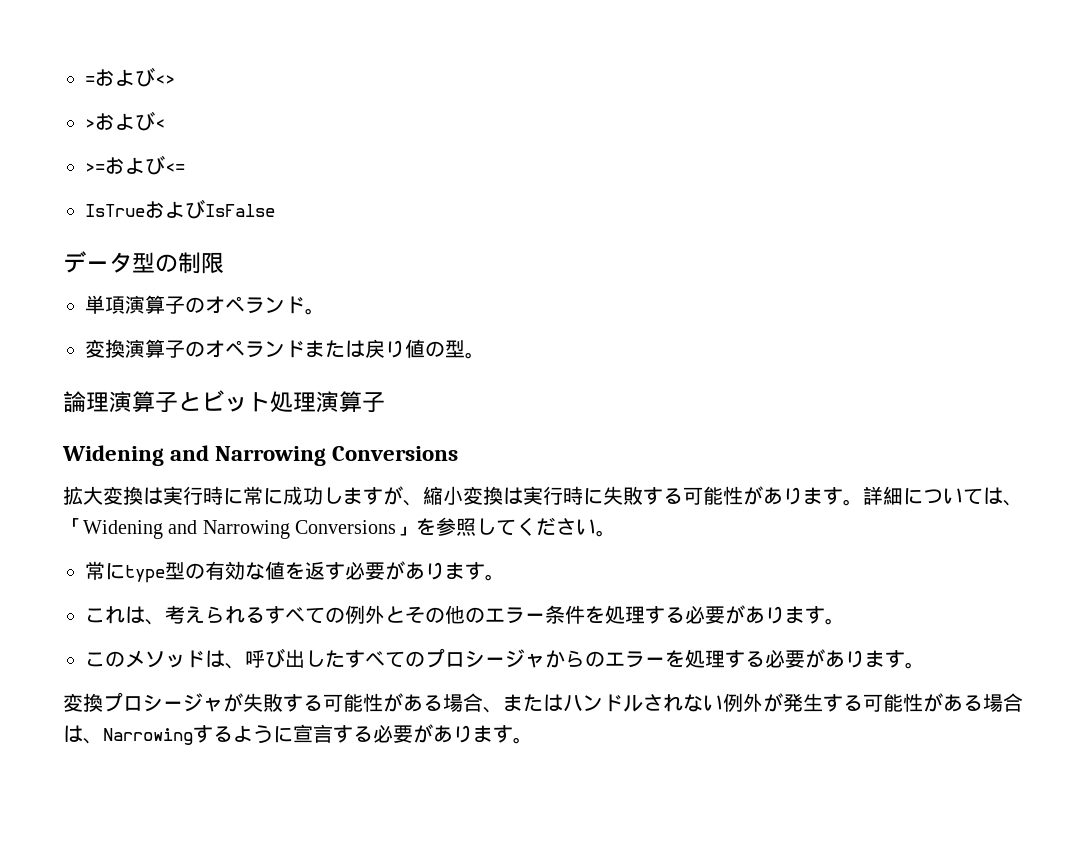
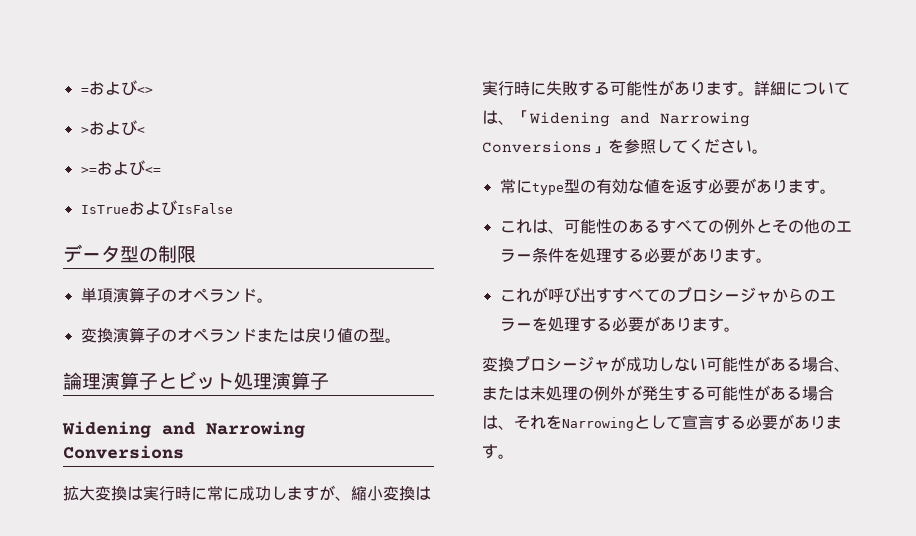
[165,605,245,624] 考えられ -> [563,219,644,234] 可能性のあ
[105,648,345,669] のメソッドは、呼び出した -> [515,287,612,303] れが呼び出す
[243,693,323,712] 失敗する -> [626,357,706,372] 成功しない
[563,694,723,712] ハンドルされない -> [530,386,594,401] 未処理の
[103,725,293,745] Narrowingするように -> [514,415,682,431] それをNarrowingとして

